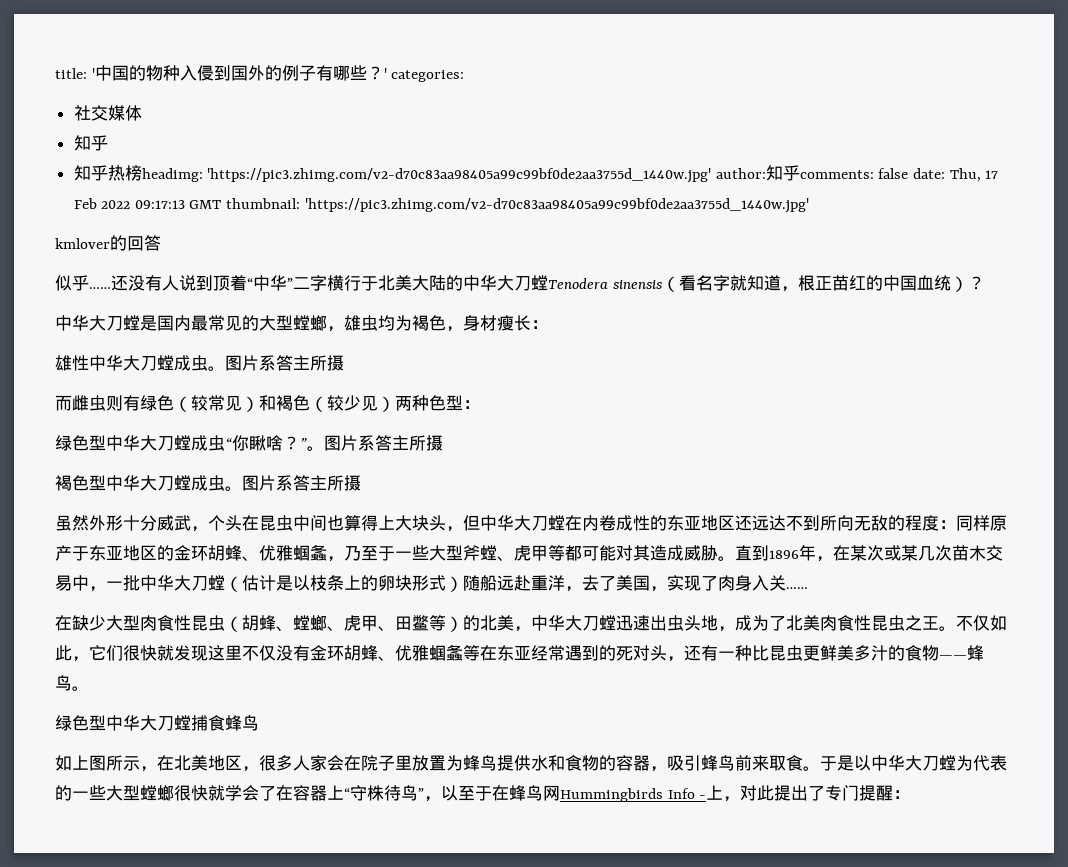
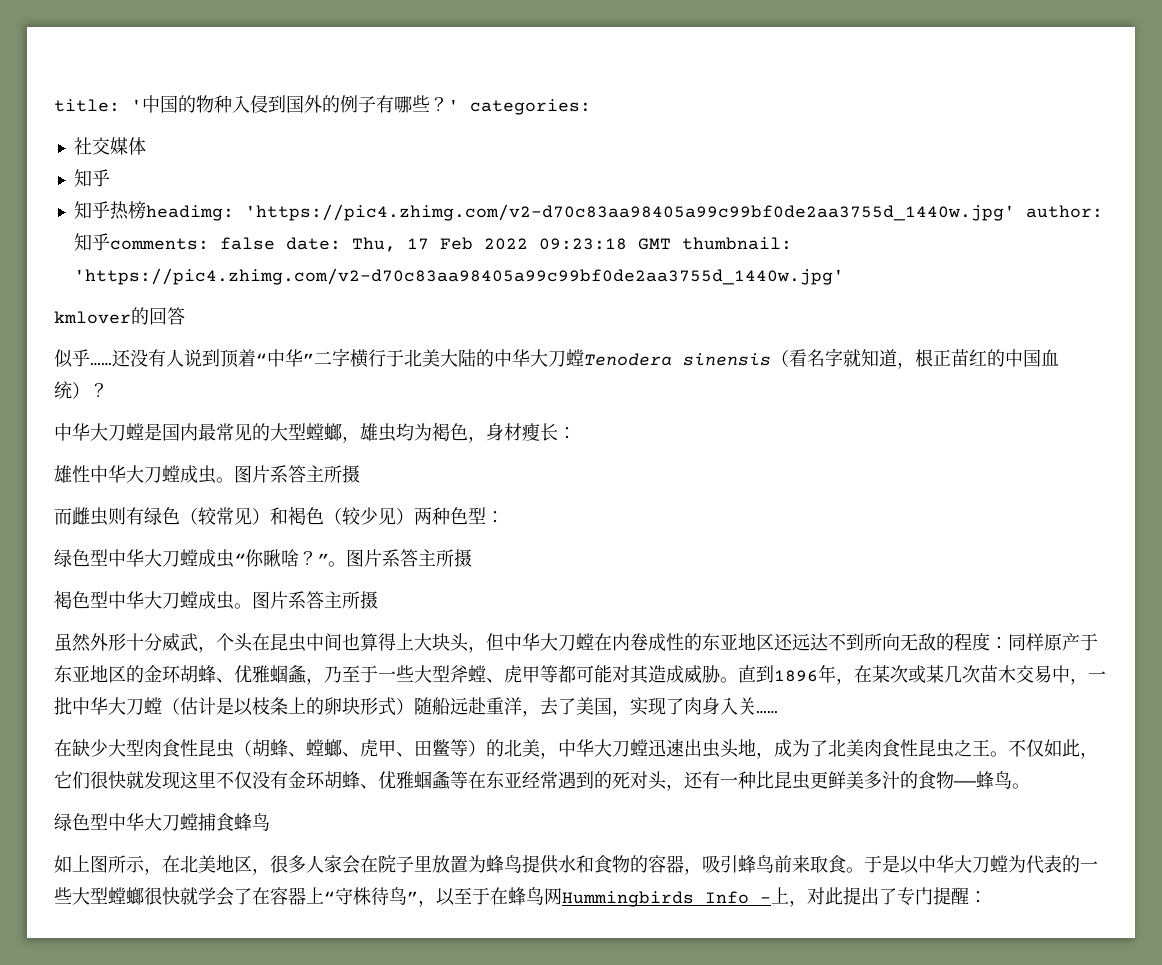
[207,168,712,183] 'https://pic3.zhimg.com/v2-d70c83aa98405a99c99bf0de2aa3755d_1440w.jpg' -> [244,204,1015,221] 'https://pic4.zhimg.com/v2-d70c83aa98405a99c99bf0de2aa3755d_1440w.jpg'
[134,200,185,209] 09:17:13 -> [538,238,627,250] 09:23:18
[304,198,809,213] 'https://pic3.zhimg.com/v2-d70c83aa98405a99c99bf0de2aa3755d_1440w.jpg' -> [73,268,844,285] 'https://pic4.zhimg.com/v2-d70c83aa98405a99c99bf0de2aa3755d_1440w.jpg'

